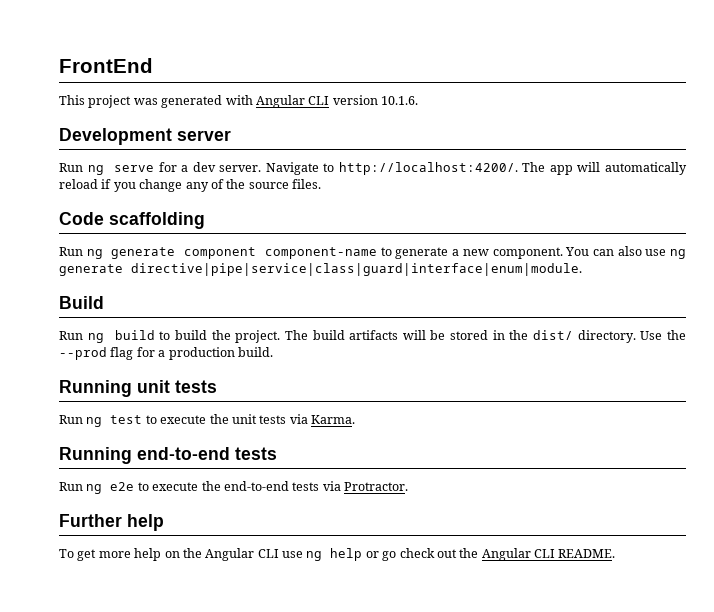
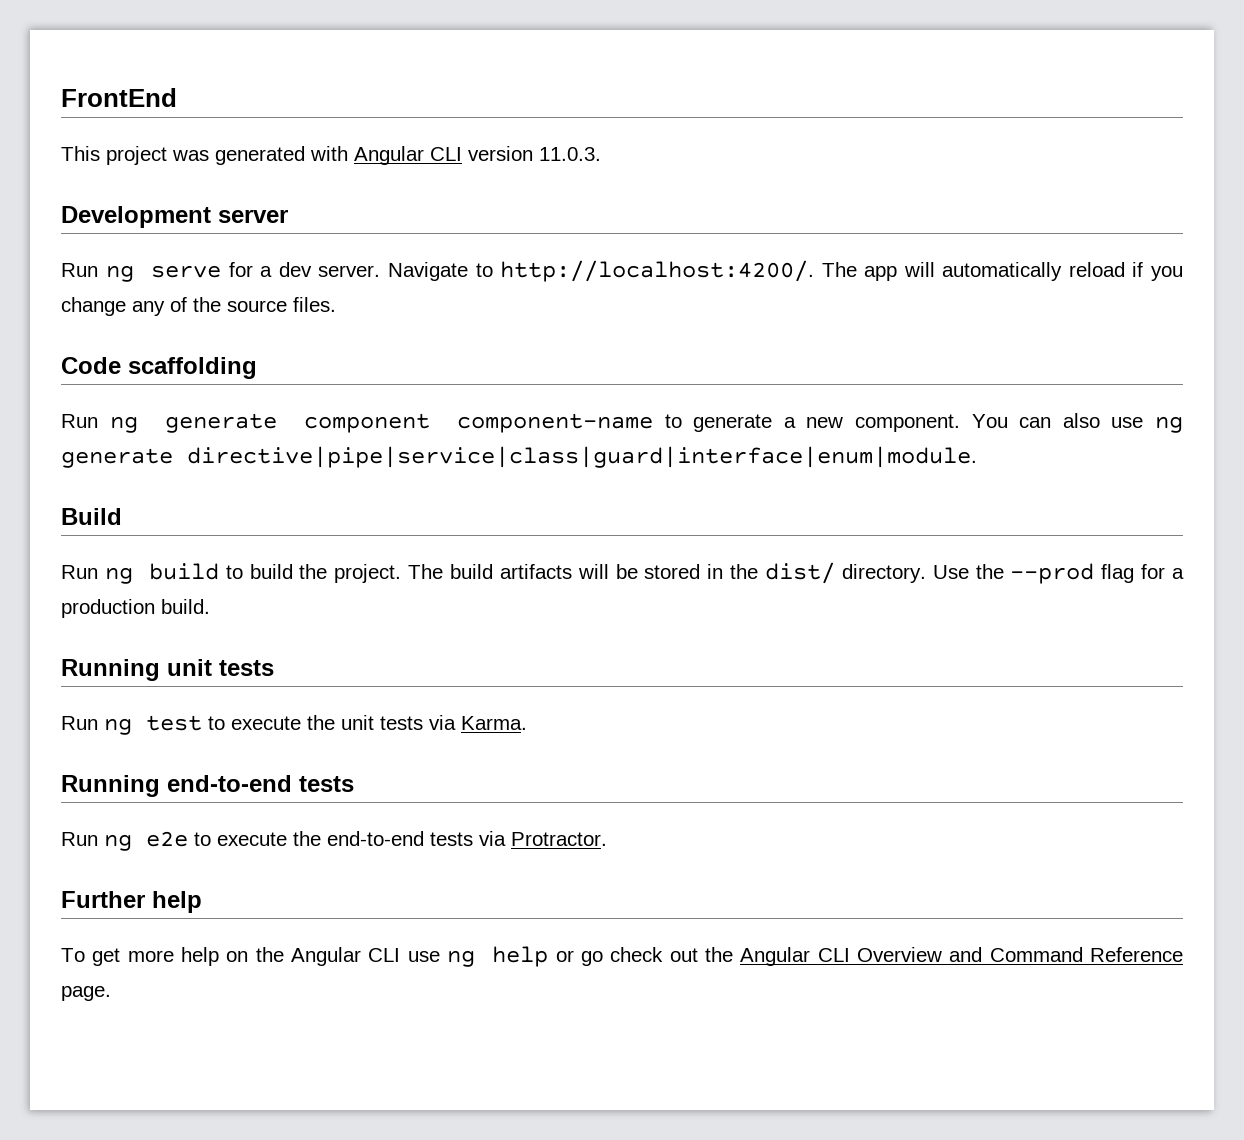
[381,96,418,105] 10.1.6. -> [539,147,601,161] 11.0.3.
[558,549,616,558] README. -> [856,947,1183,962] [61,986,111,1001] Overview and Command Reference page.

